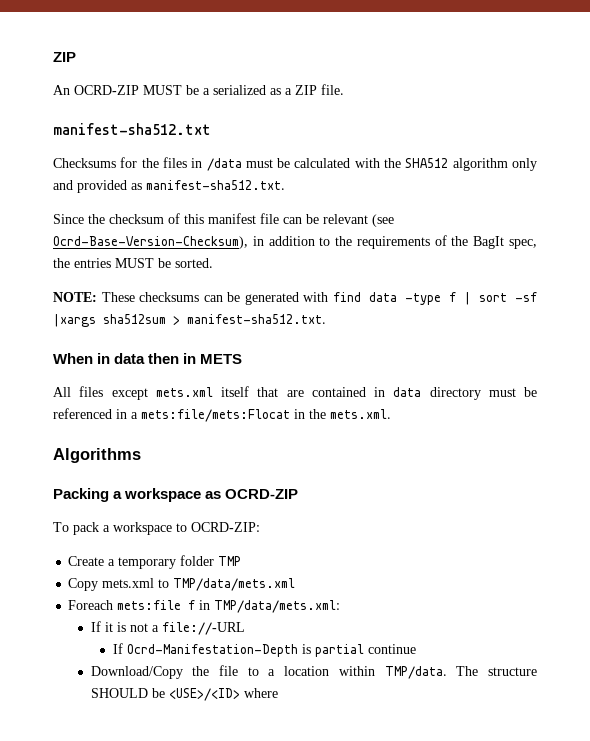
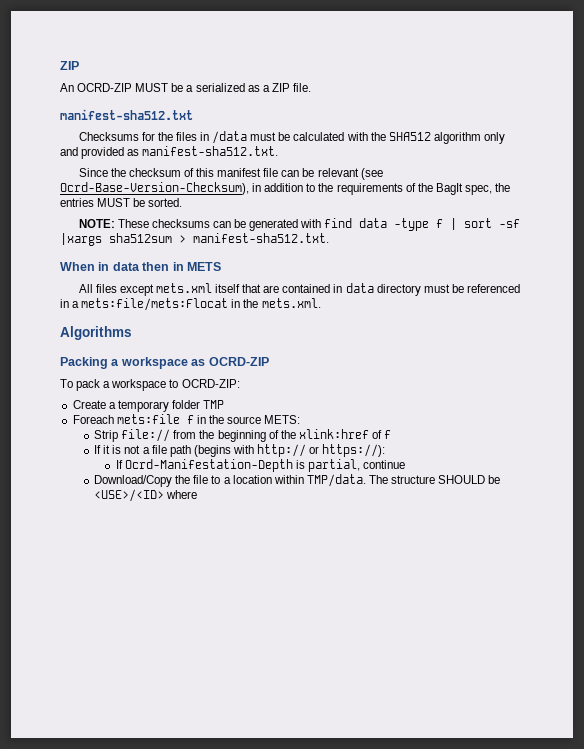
[68,578,296,591] // Copy mets.xml to TMP/data/mets.xml -> (225, 404) none
[214,600,341,613] TMP/data/mets.xml: -> [208,415,301,424] [94,429,392,442] the source METS: // Strip file:// from the beginning of the xlink:href of f
[161,622,245,635] file://-URL -> [151,444,386,457] file path (begins with http:// or https://):
[314,644,364,657] partial -> [307,459,360,472] partial,

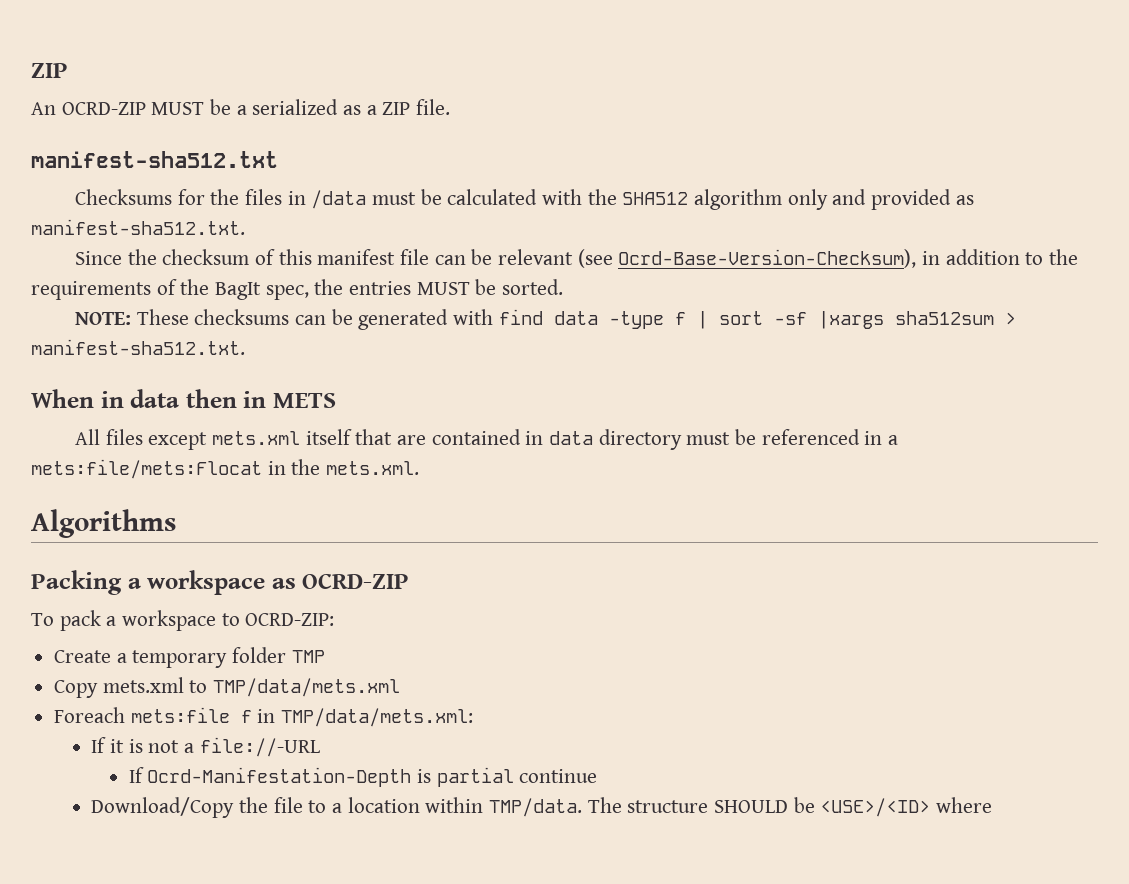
(225, 404) none -> [54,677,401,698] // Copy mets.xml to TMP/data/mets.xml
[208,415,301,424] [94,429,392,442] the source METS: // Strip file:// from the beginning of the xlink:href of f -> [281,708,474,727] TMP/data/mets.xml:
[151,444,386,457] file path (begins with http:// or https://): -> [199,737,320,757] file://-URL
[307,459,360,472] partial, -> [436,767,514,787] partial

